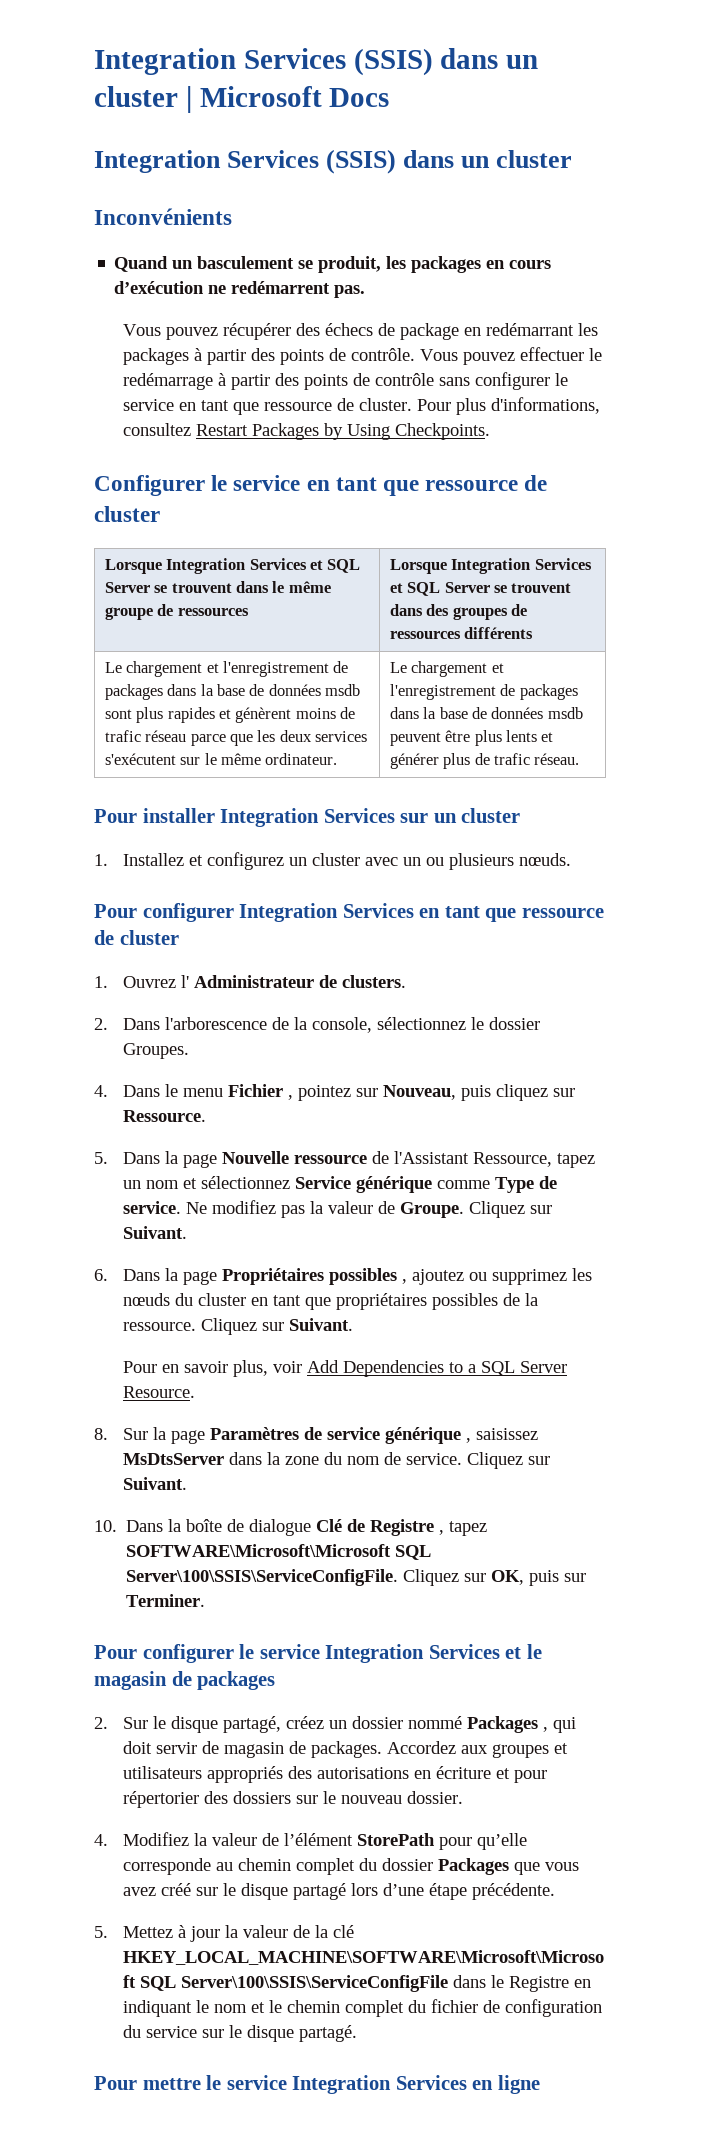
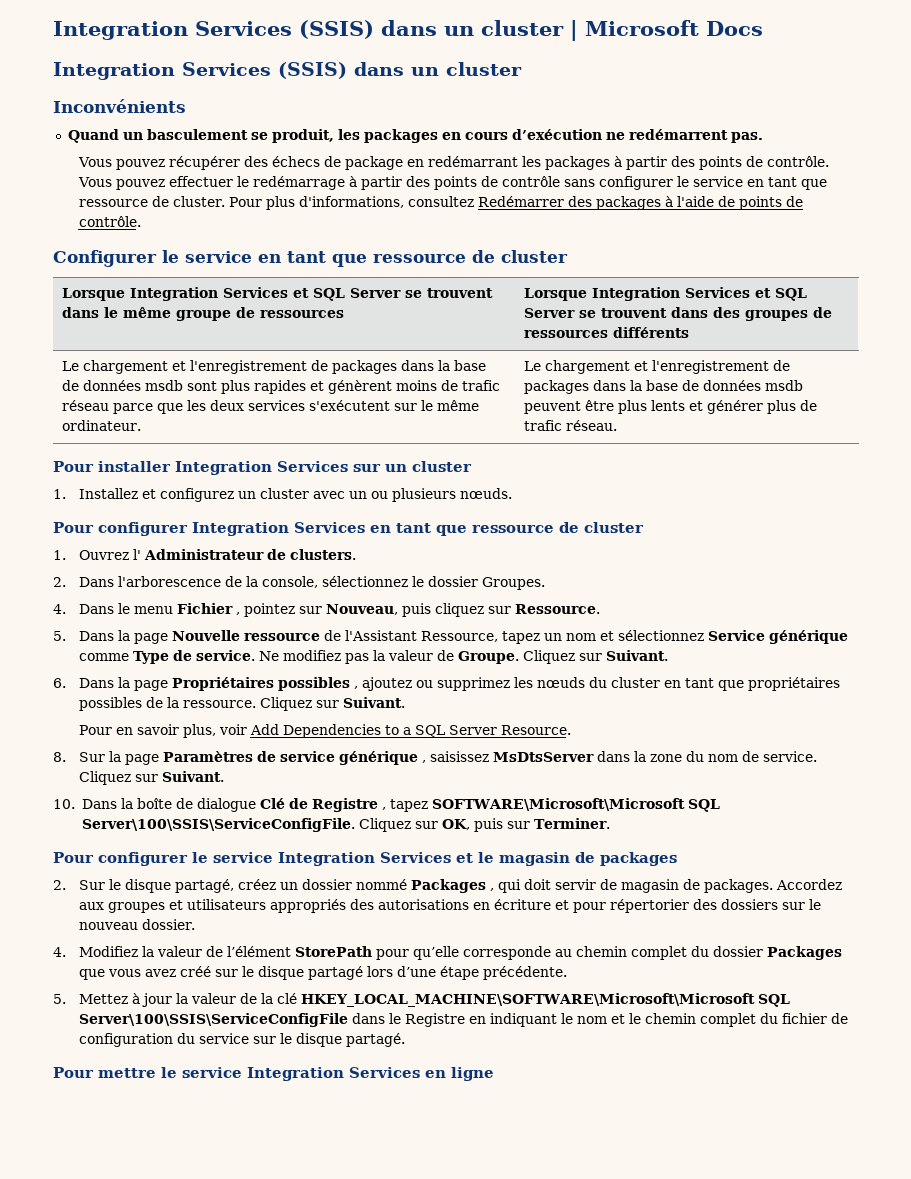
[196,423,491,440] Restart Packages by Using Checkpoints. -> [478,196,804,210] [78,216,141,227] Redémarrer des packages à l'aide de points de contrôle.

